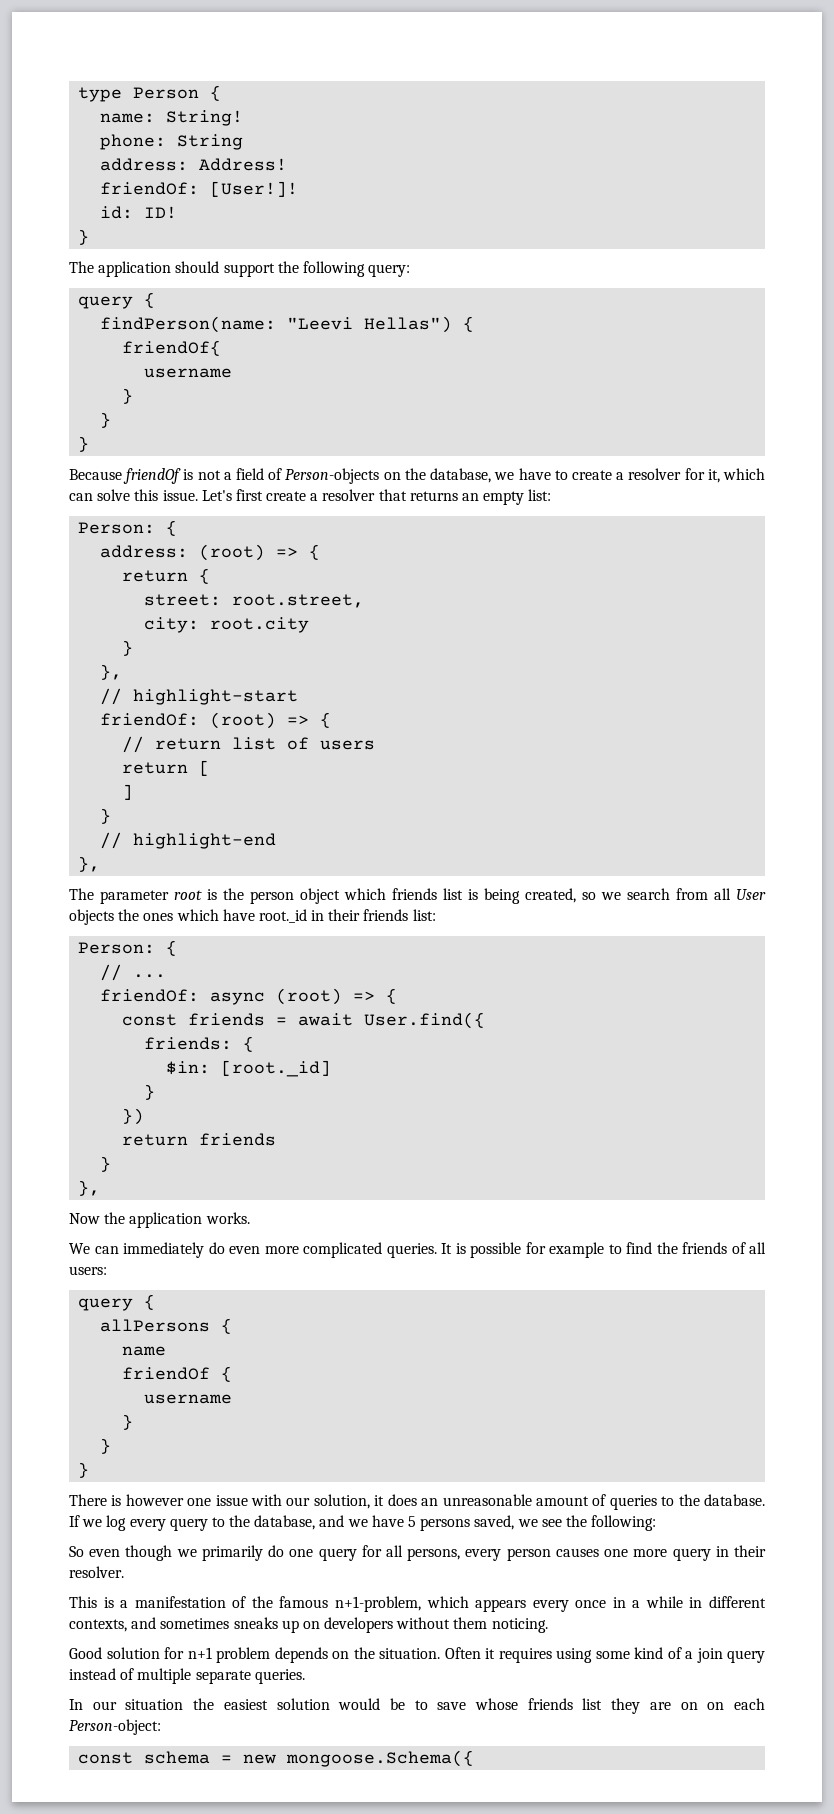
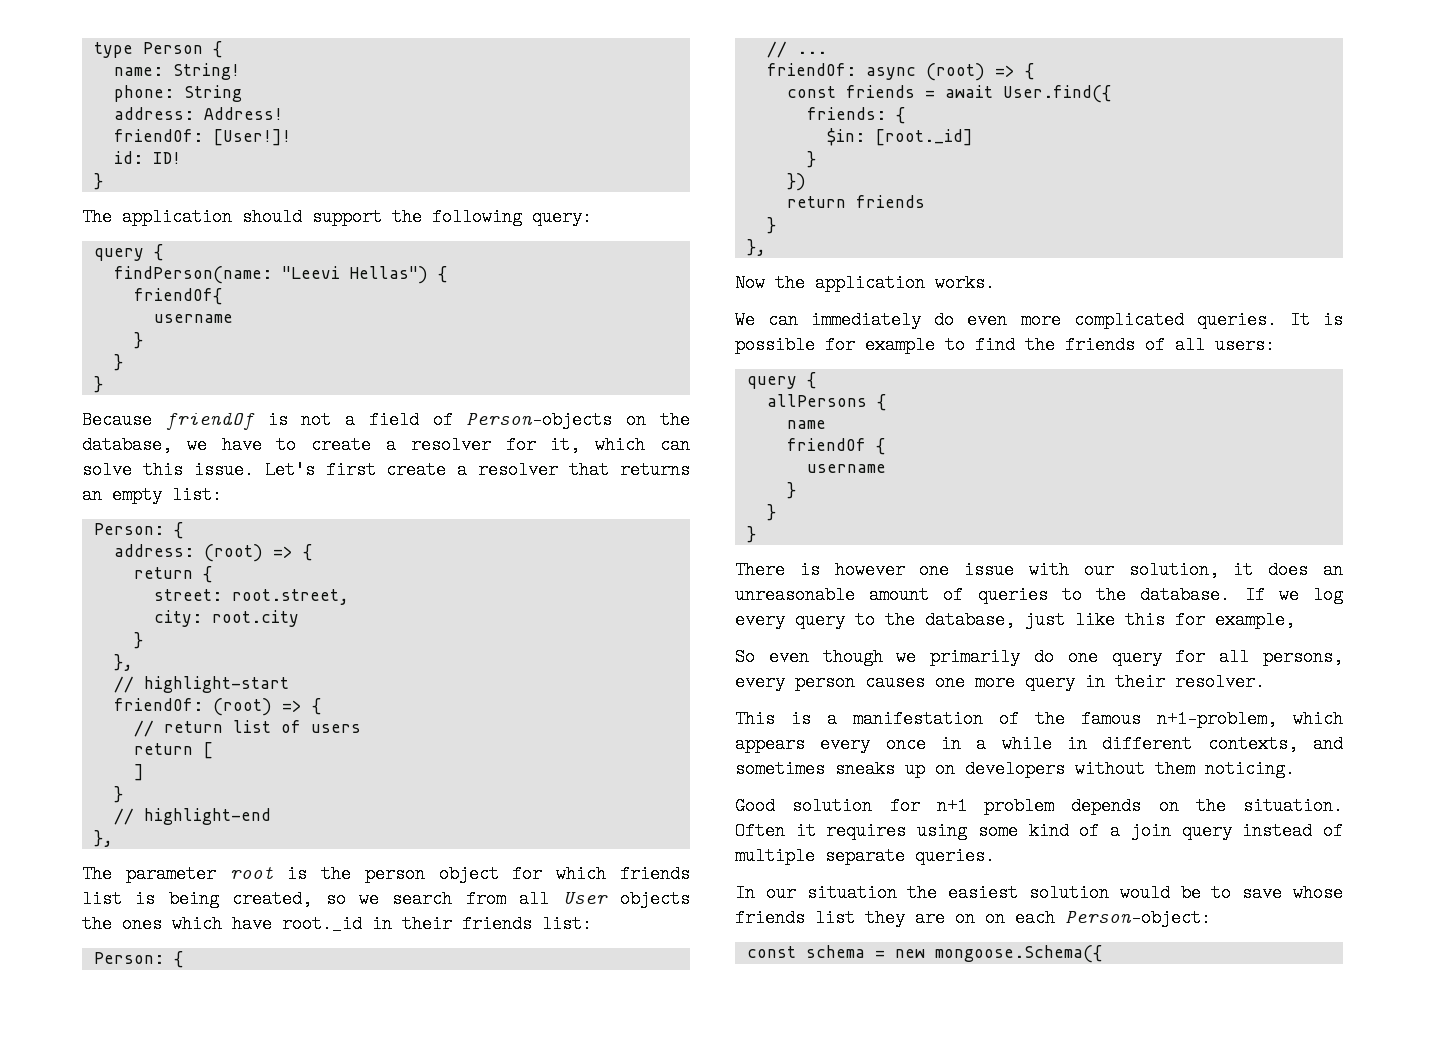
(340, 896) none -> [512,865,543,883] for
[319,1515,657,1531] and we have 5 persons saved, we see the following: -> [1025,611,1295,629] just like this for example,

